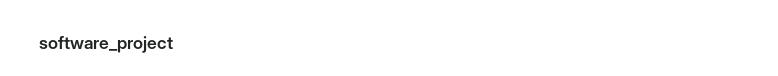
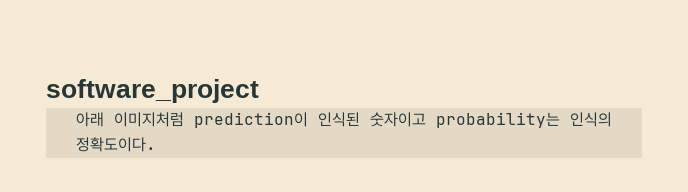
(173, 44) none -> [76,112,613,128] [76,137,157,152] // 아래 이미지처럼 prediction이 인식된 숫자이고 probability는 인식의 정확도이다.

